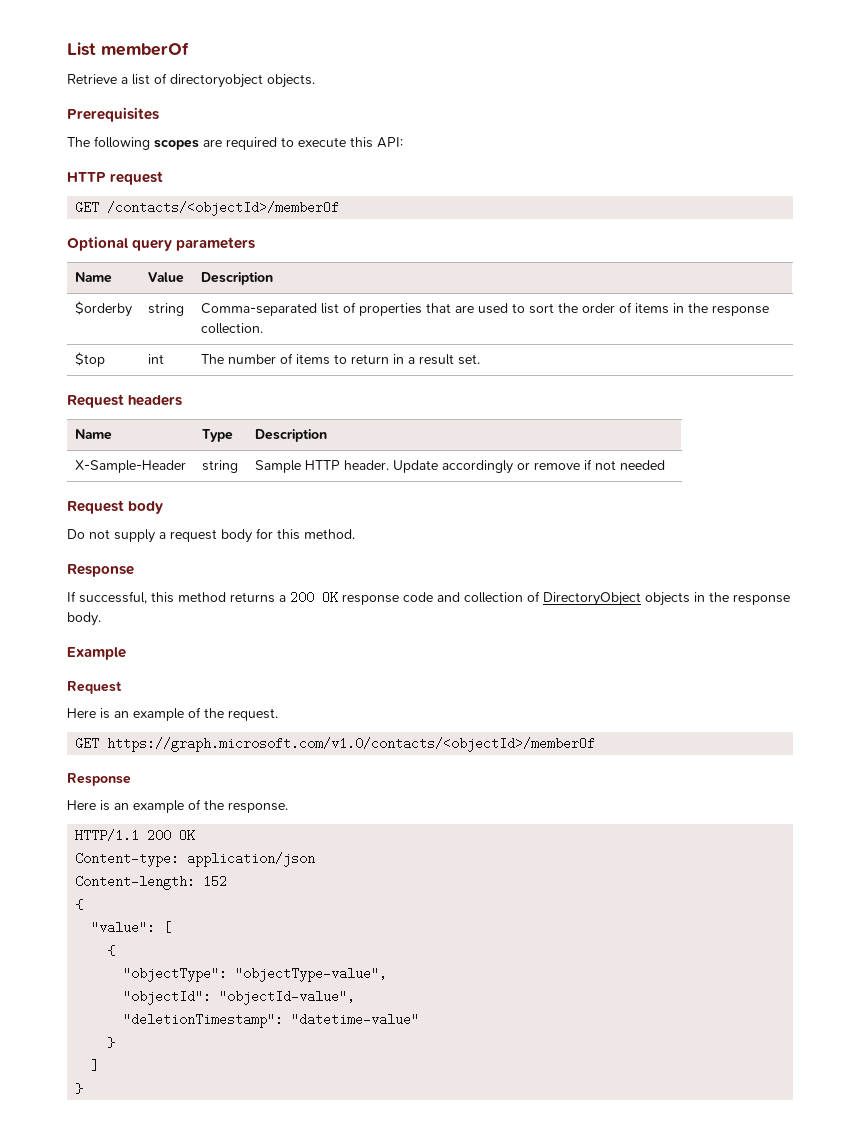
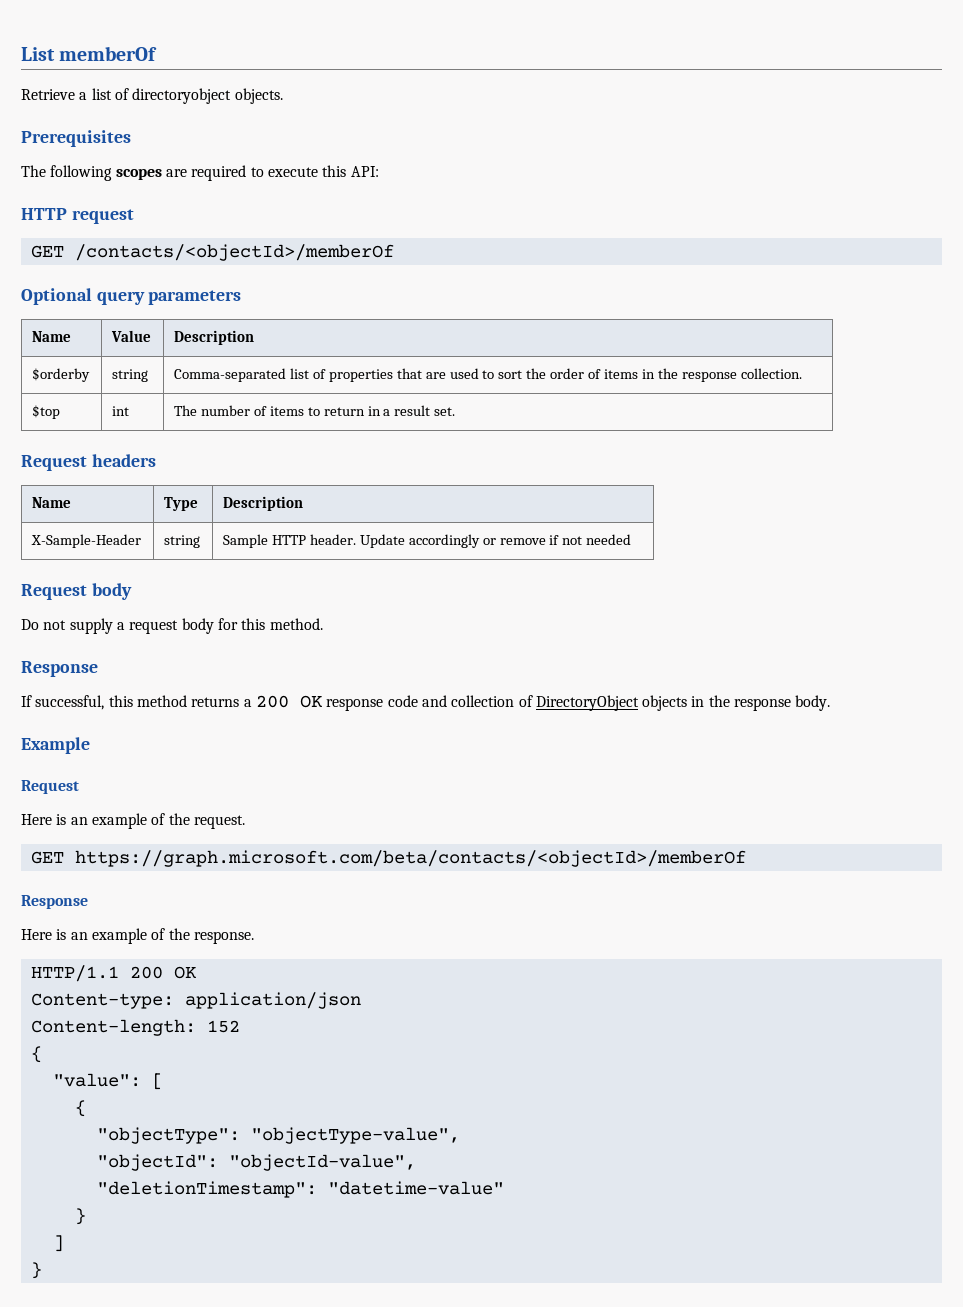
[107,737,596,752] https://graph.microsoft.com/v1.0/contacts/<objectId>/memberOf -> [74,850,746,867] https://graph.microsoft.com/beta/contacts/<objectId>/memberOf

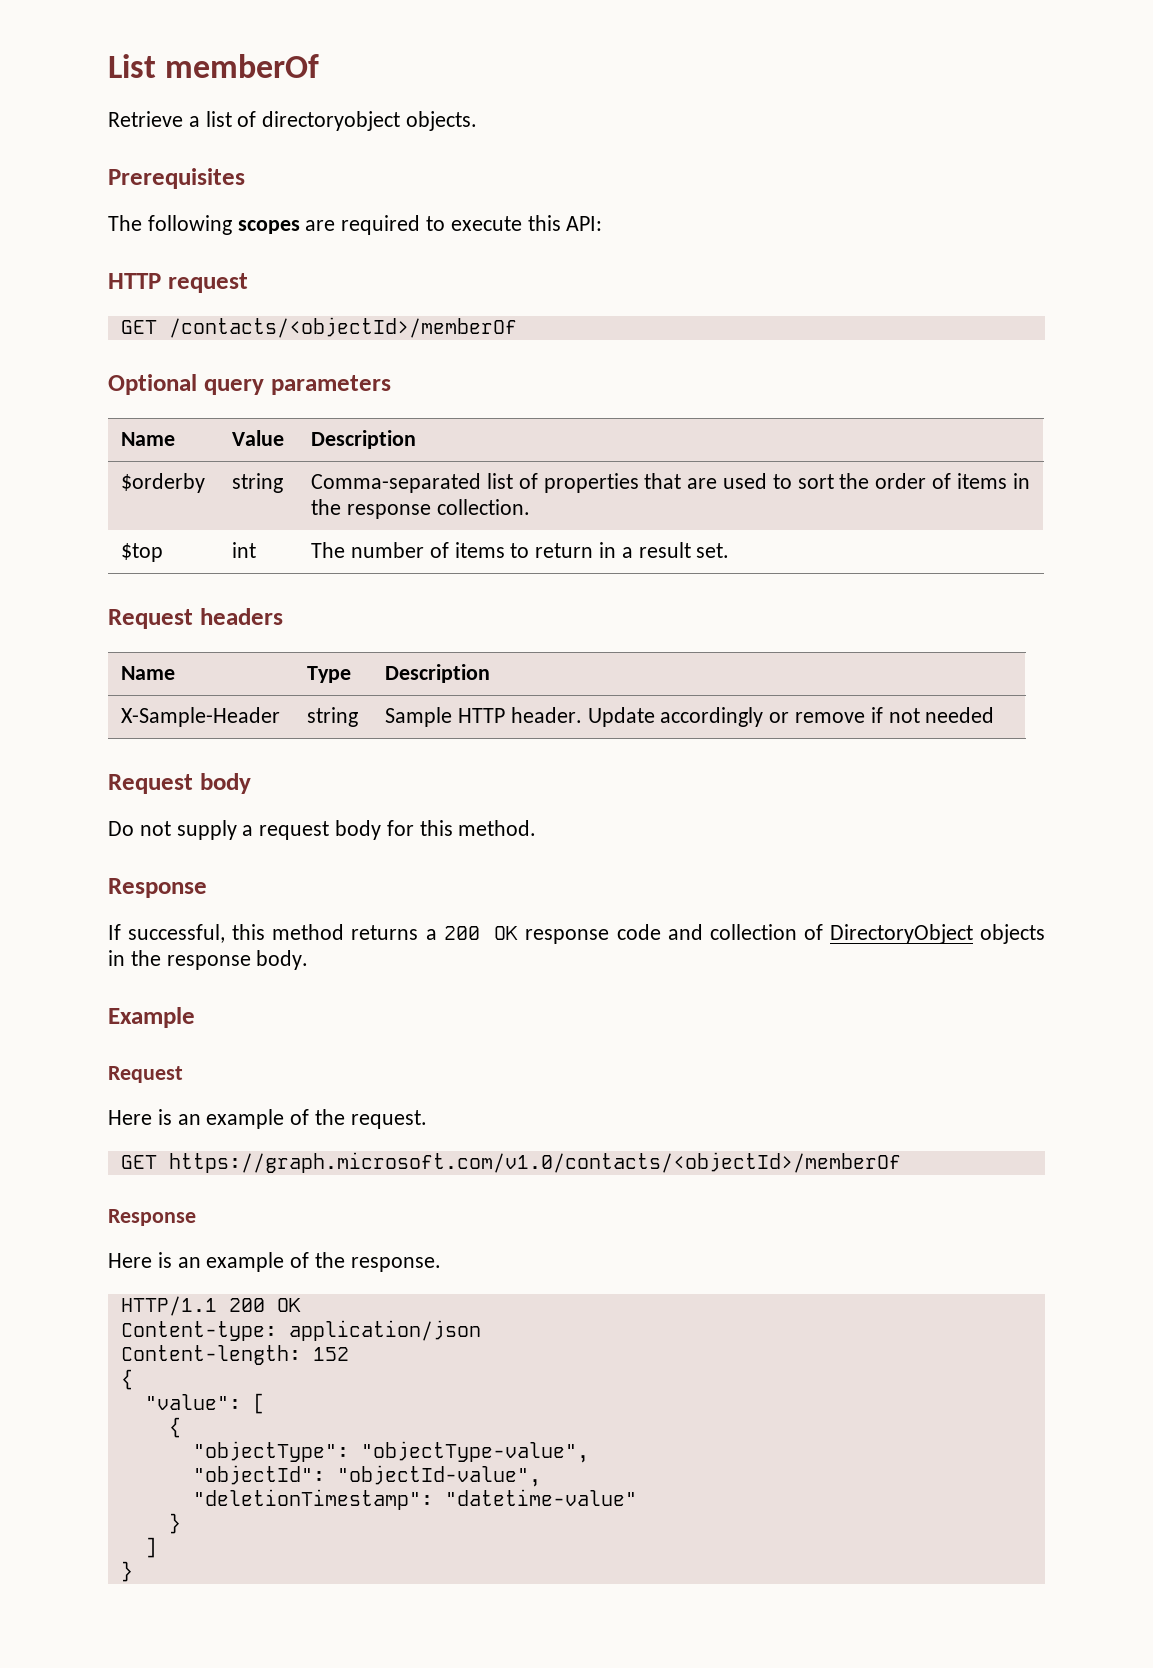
[74,850,746,867] https://graph.microsoft.com/beta/contacts/<objectId>/memberOf -> [168,1152,901,1173] https://graph.microsoft.com/v1.0/contacts/<objectId>/memberOf

